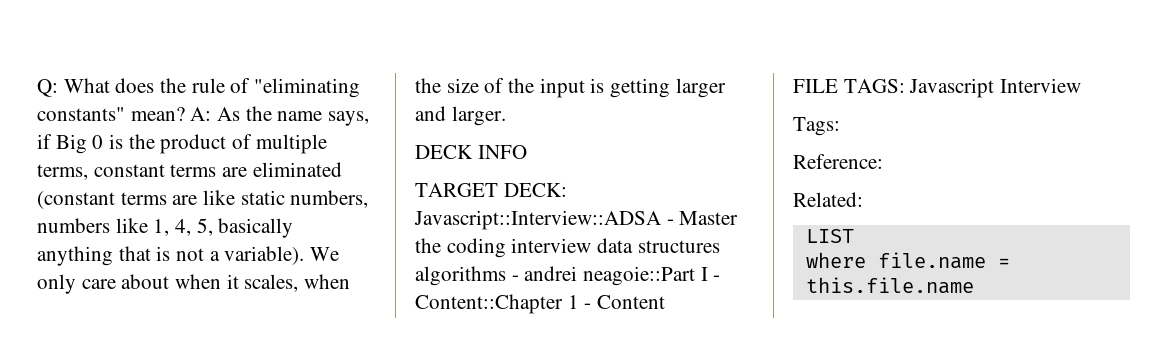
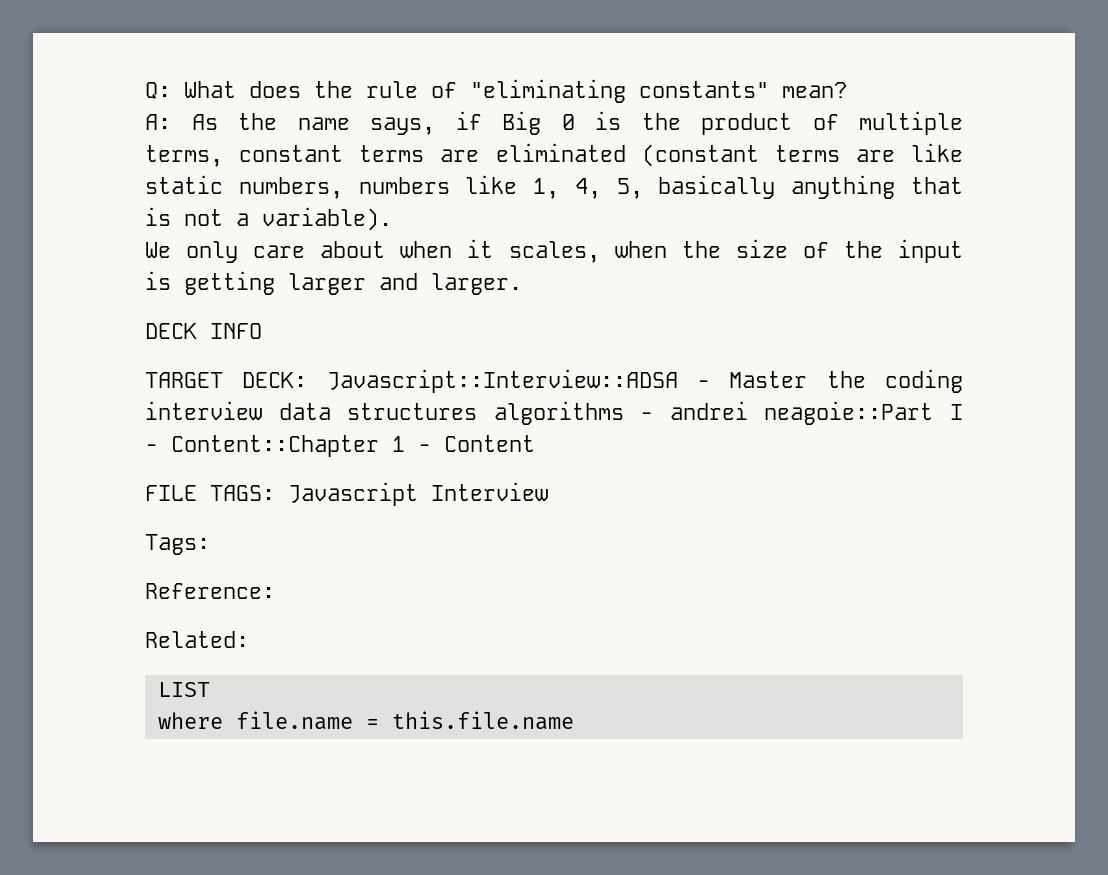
(185, 114) none -> (847, 90) //
(305, 255) none -> (392, 219) //

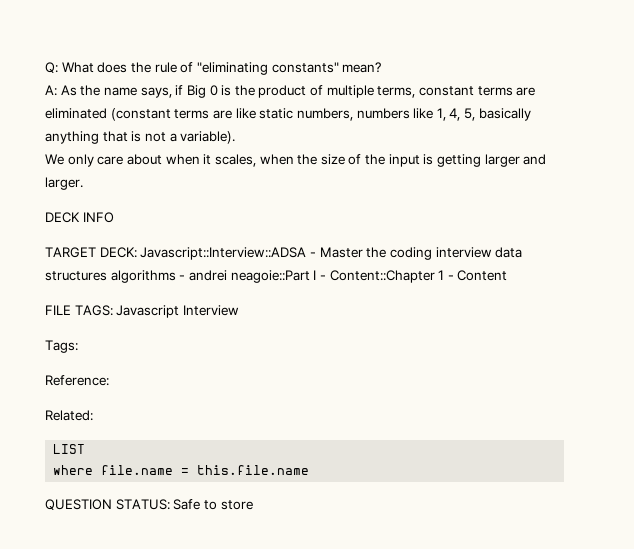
(574, 720) none -> [45,499,253,510] // QUESTION STATUS: Safe to store

